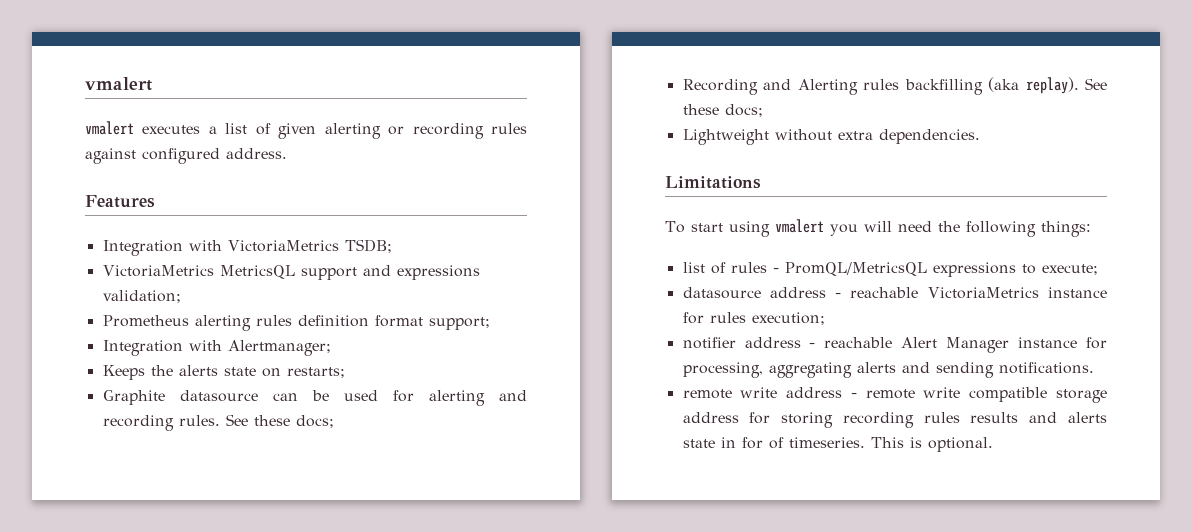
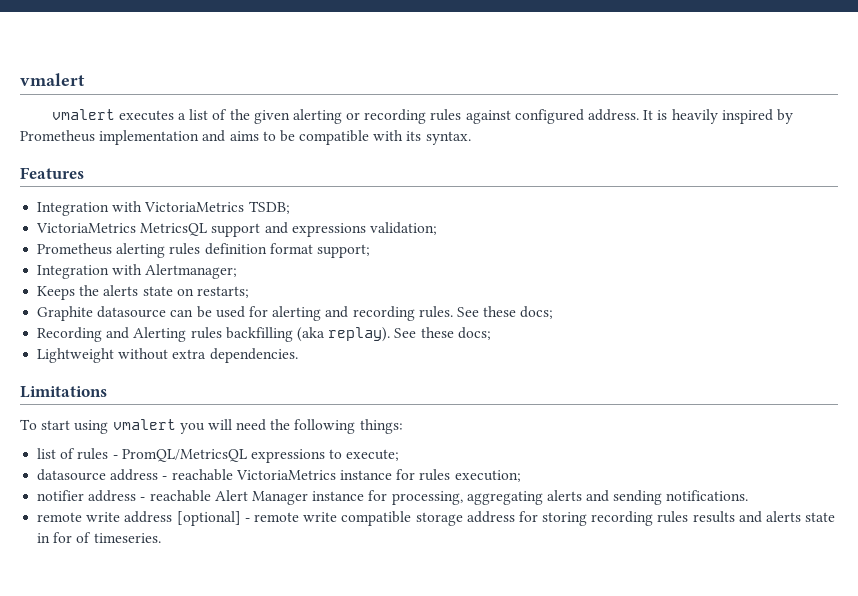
(271, 129) none -> [229,109,250,120] the
(287, 153) none -> [643,109,793,124] [20,130,471,145] It is heavily inspired by Prometheus implementation and aims to be compatible with its syntax.
(843, 392) none -> [176,511,241,526] [optional]
[870,437,993,452] This is optional. -> (161, 538) none

